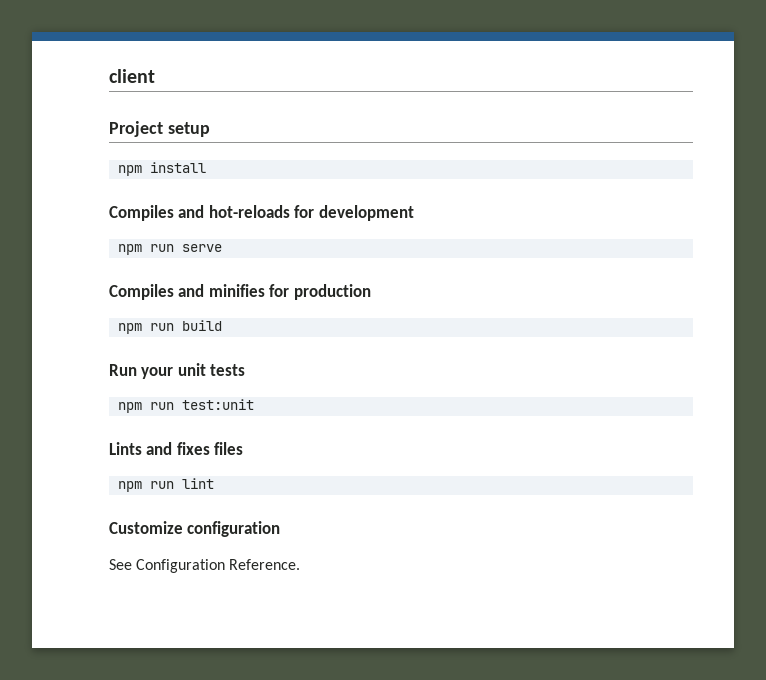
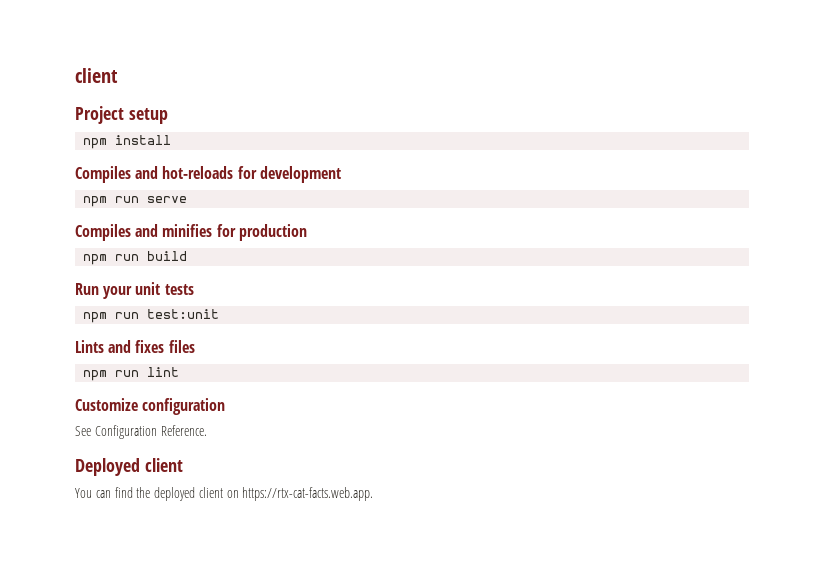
(301, 564) none -> [75,458,183,476] [75,487,374,501] // Deployed client // You can find the deployed client on https://rtx-cat-facts.web.app.

